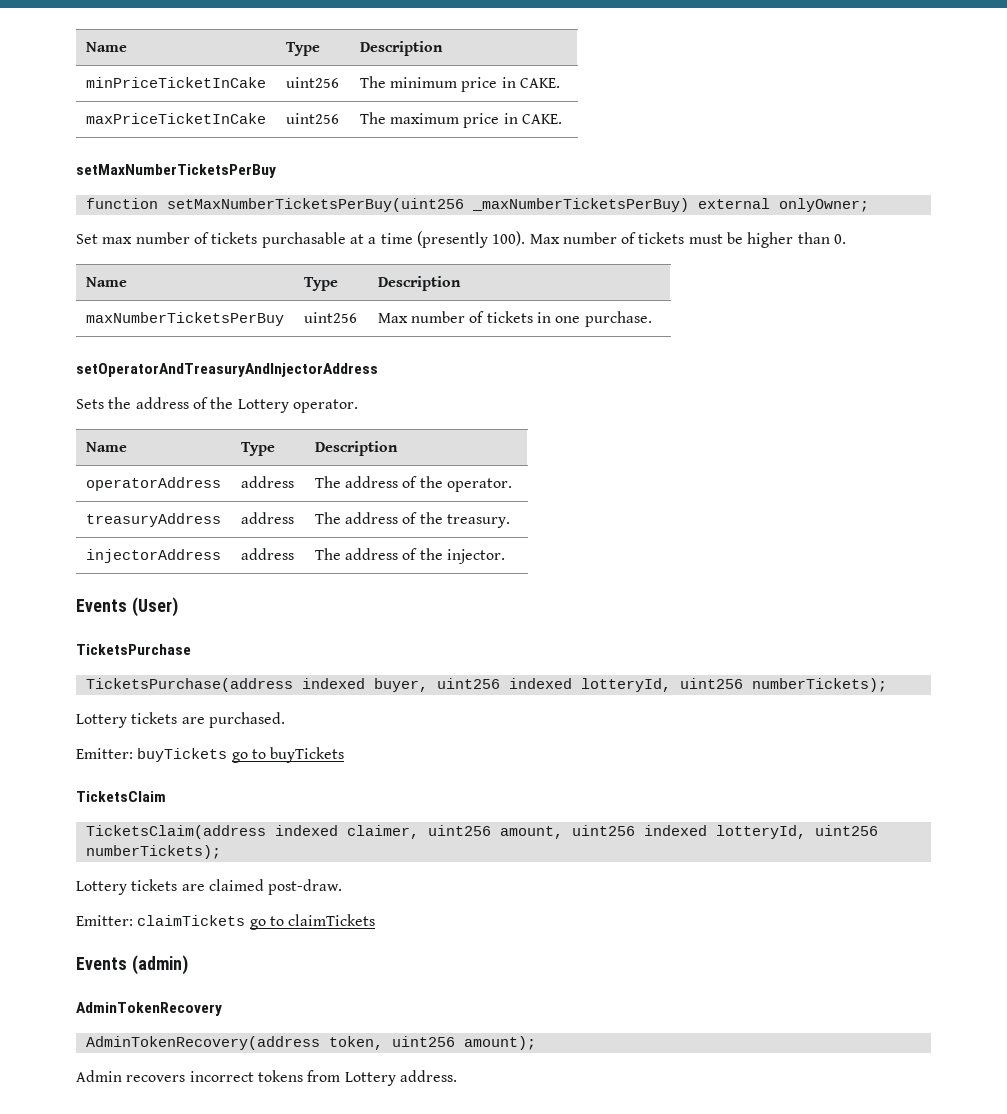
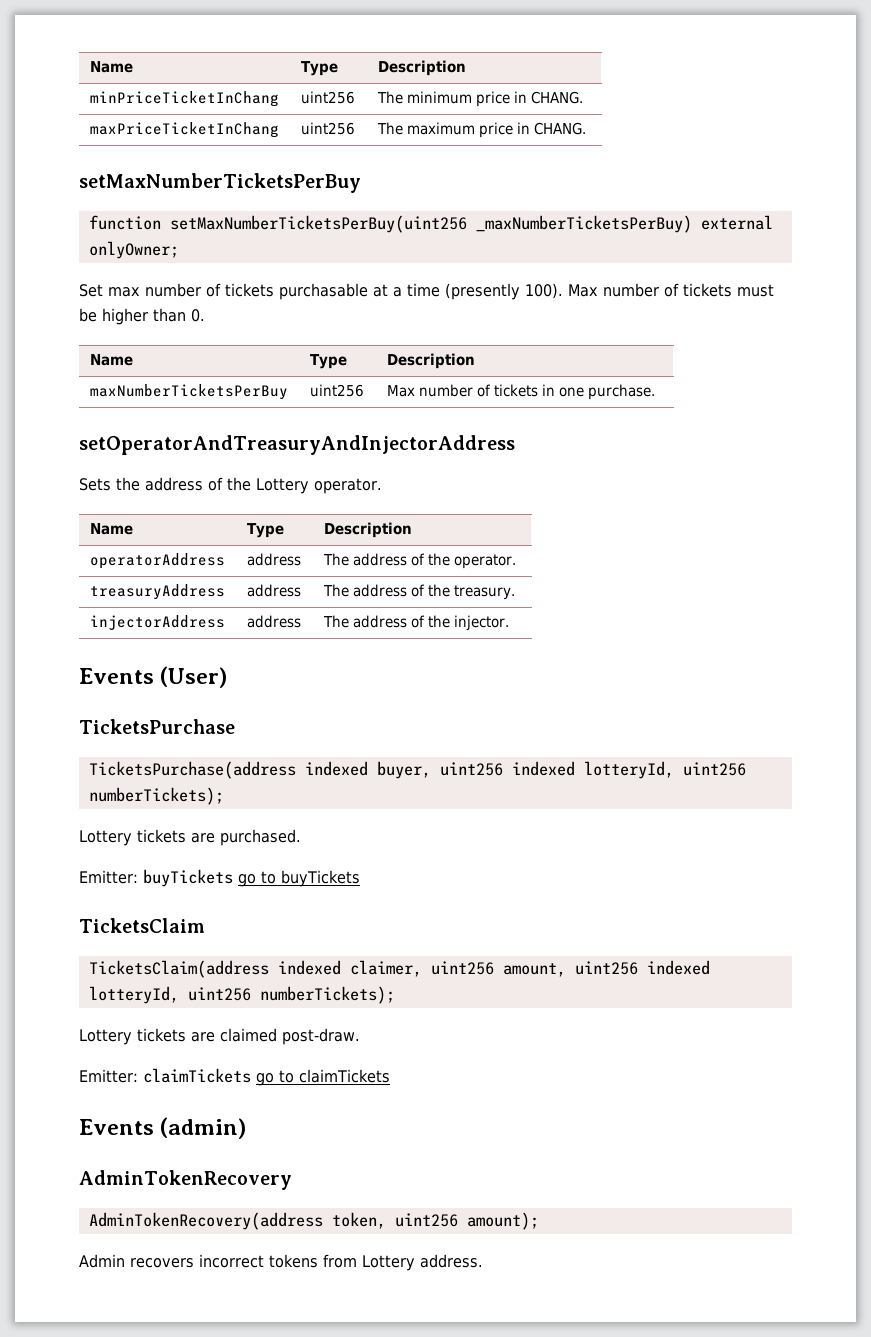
[85,42,127,52] [285,42,320,56] [359,41,443,56] [85,77,266,88] Name | Type | Description // minPriceTicketInCake -> [89,61,133,73] [300,61,338,76] [377,60,466,76] [89,91,279,107] Name | Type | Description // minPriceTicketInChang
[520,78,561,88] [85,113,266,124] CAKE. // maxPriceTicketInCake -> [530,91,583,104] [89,122,279,138] CHANG. // maxPriceTicketInChang
[522,114,563,124] CAKE. -> [533,122,586,135] CHANG.

